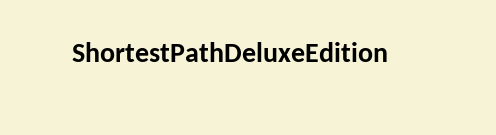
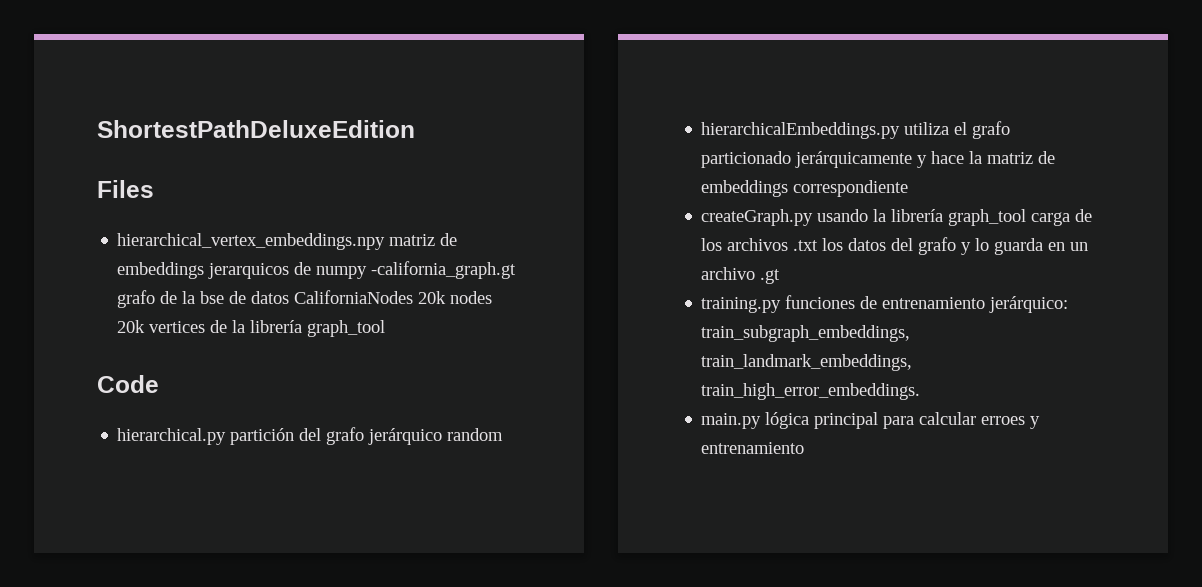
(388, 52) none -> [97,180,154,198] [117,233,458,250] [117,261,517,279] [117,290,493,308] [117,320,386,337] [97,375,159,393] [117,427,504,445] [701,121,1011,139] [701,151,1056,168] [701,180,909,197] [701,209,1093,226] [701,237,1089,255] [701,267,781,284] [701,295,1069,313] [701,325,911,342] [701,354,913,371] [701,383,921,400] [701,412,1041,429] [701,442,805,454] // Files // hierarchical_vertex_embeddings.npy matriz de embeddings jerarquicos de numpy -california_graph.gt grafo de la bse de datos CaliforniaNodes 20k nodes 20k vertices de la librería graph_tool // Code // hierarchical.py partición del grafo jerárquico random // hierarchicalEmbeddings.py utiliza el grafo particionado jerárquicamente y hace la matriz de embeddings correspondiente // createGraph.py usando la librería graph_tool carga de los archivos .txt los datos del grafo y lo guarda en un archivo .gt // training.py funciones de entrenamiento jerárquico: train_subgraph_embeddings, train_landmark_embeddings, train_high_error_embeddings. // main.py lógica principal para calcular erroes y entrenamiento

